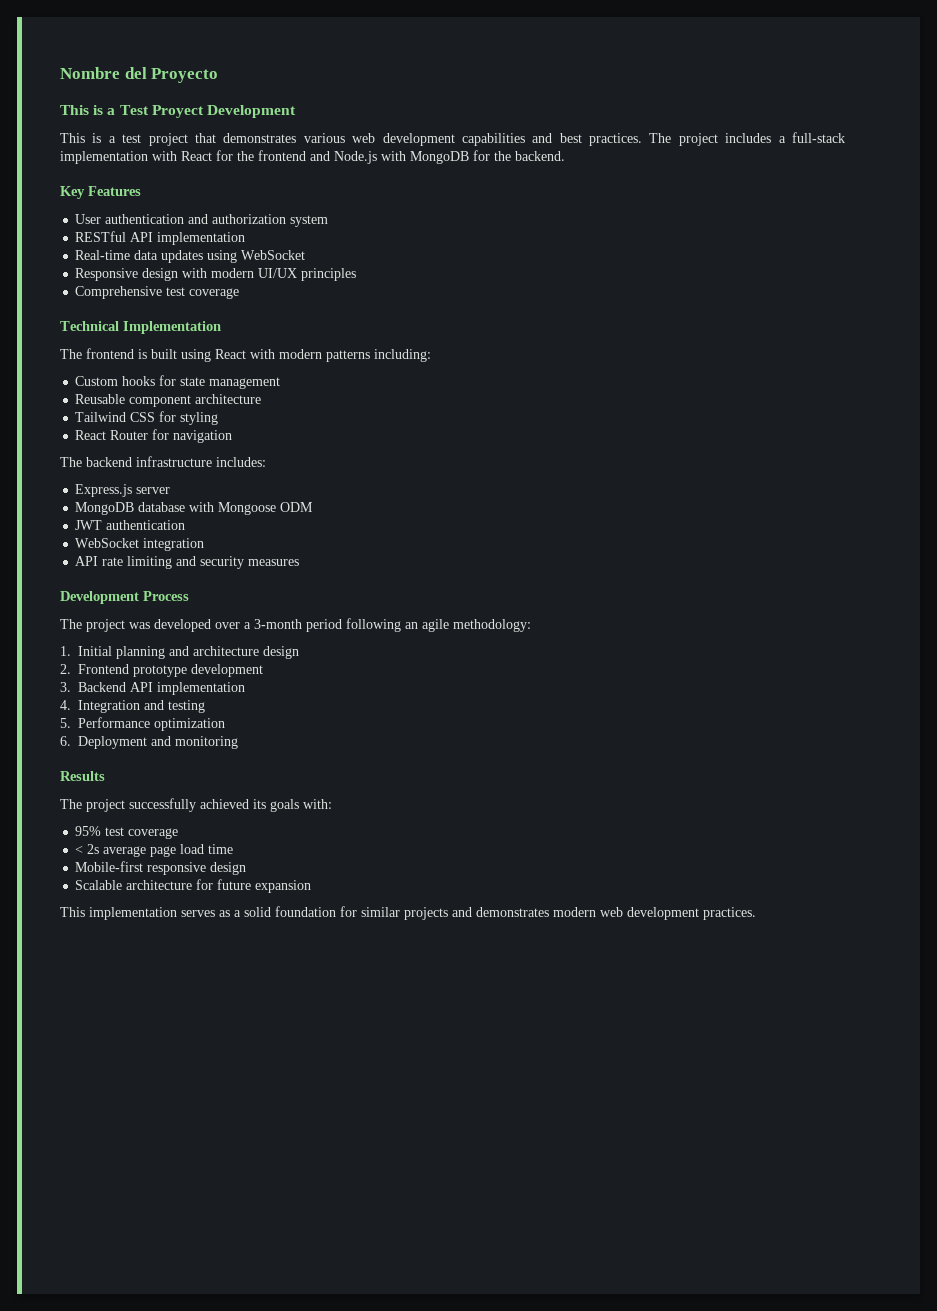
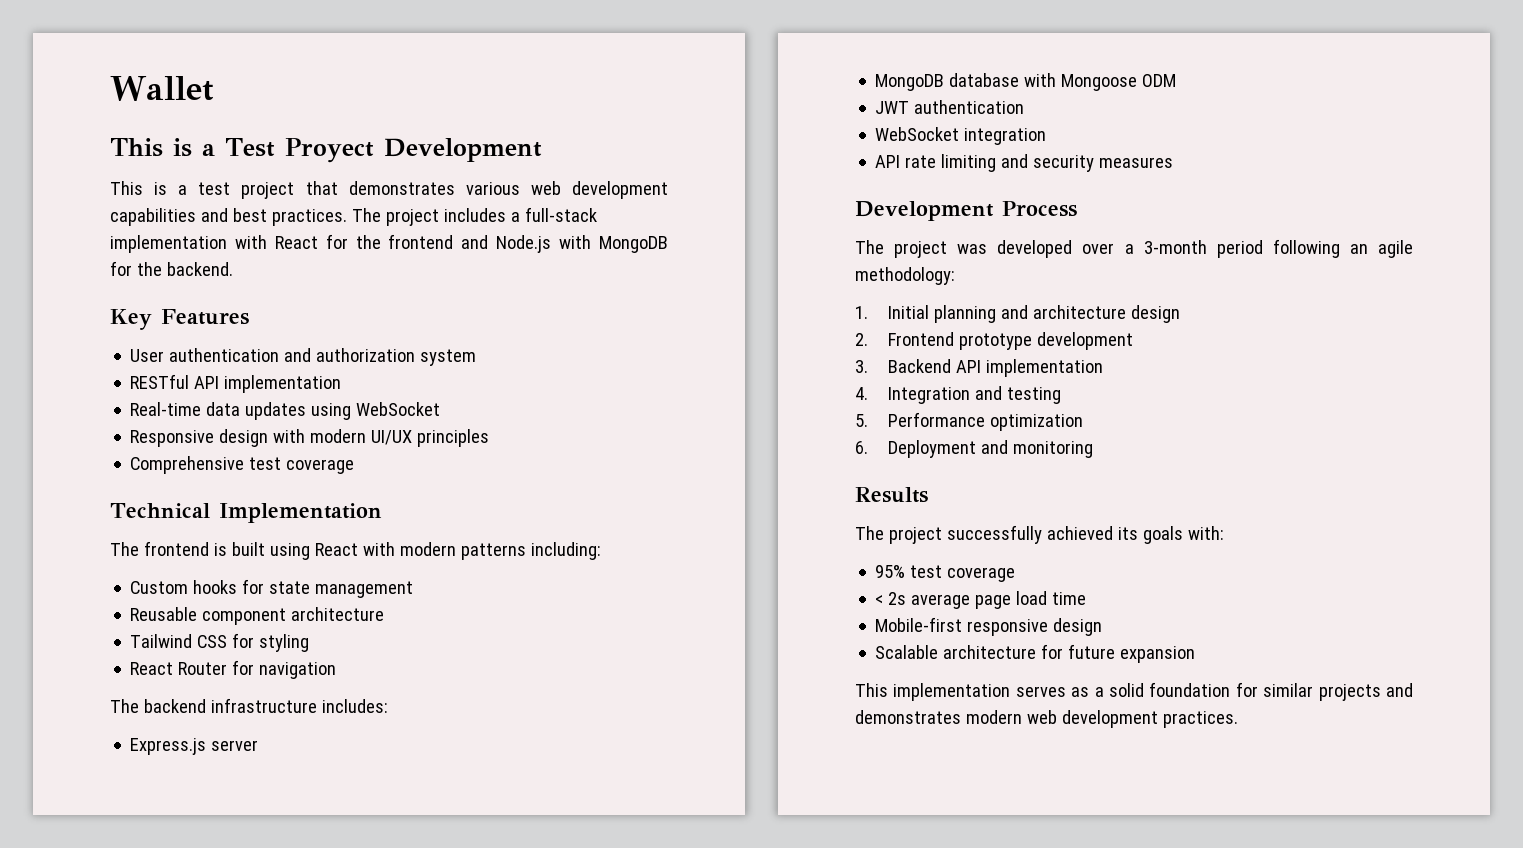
[60,67,219,83] Nombre del Proyecto -> [110,76,214,101] Wallet

